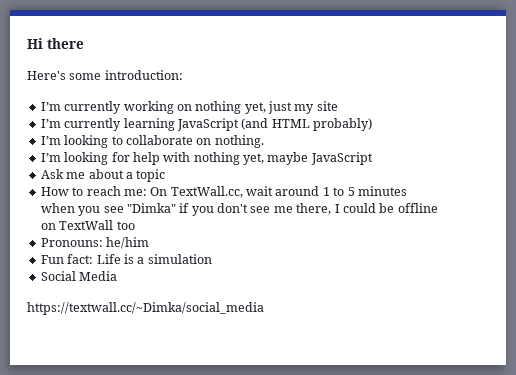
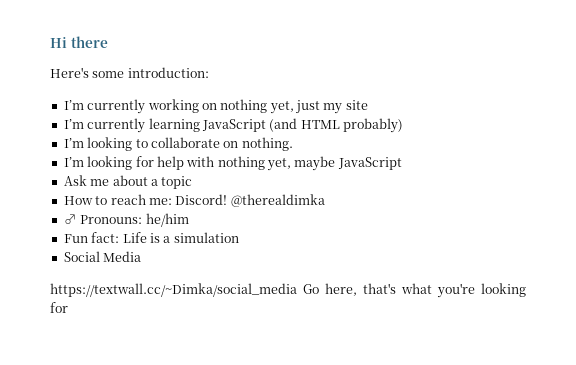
[150,186,407,198] [40,203,438,216] [40,220,135,230] On TextWall.cc, wait around 1 to 5 minutes when you see "Dimka" if you don't see me there, I could be offline on TextWall too // -> [175,194,325,207] [63,214,77,224] Discord! @therealdimka // ♂
(264, 308) none -> [303,283,526,298] [50,302,68,313] Go here, that's what you're looking for

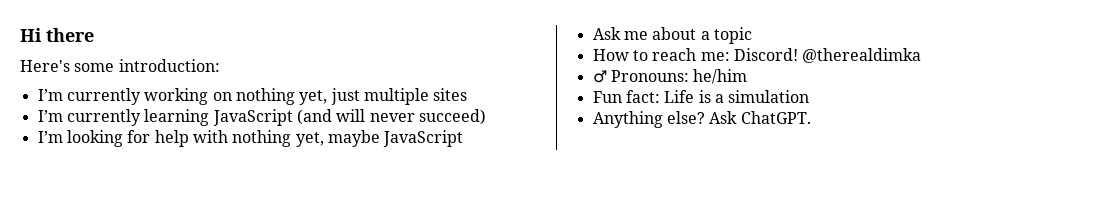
[323,100,368,114] my site -> [363,88,468,105] multiple sites
[300,118,403,133] [63,137,293,151] HTML probably) // I’m looking to collaborate on nothing. -> [336,109,486,125] will never succeed)
[63,251,142,262] [50,283,526,298] [50,302,68,313] Social Media // https://textwall.cc/~Dimka/social_media Go here, that's what you're looking for -> [592,111,811,128] Anything else? Ask ChatGPT.

